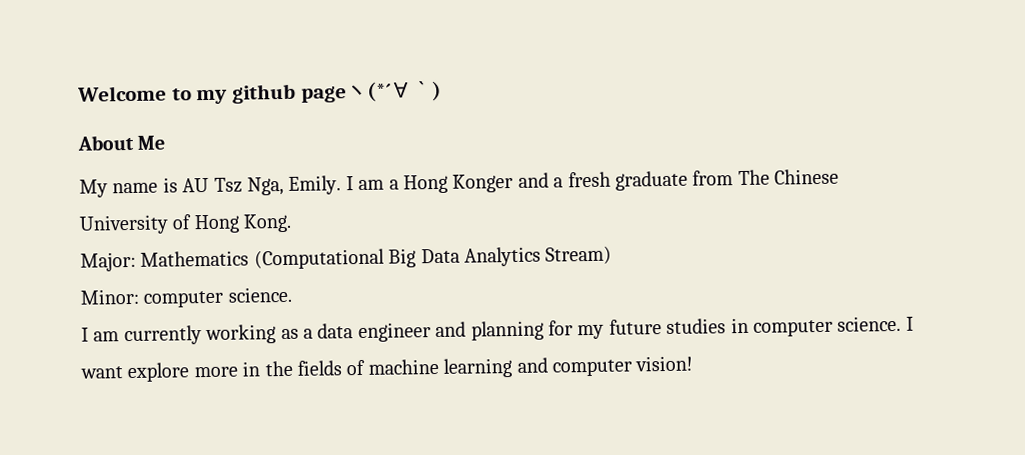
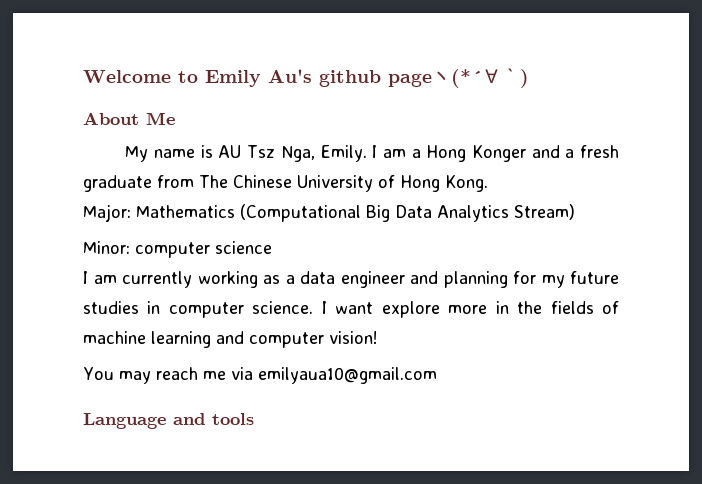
[196,89,228,105] my -> [205,69,312,87] Emily Au's
[227,286,292,303] science. -> [215,241,272,254] science
(694, 363) none -> [83,367,437,384] [83,413,254,429] // You may reach me via emilyaua10@gmail.com // Language and tools

